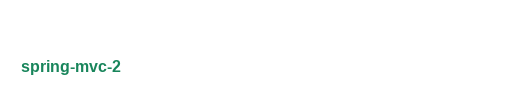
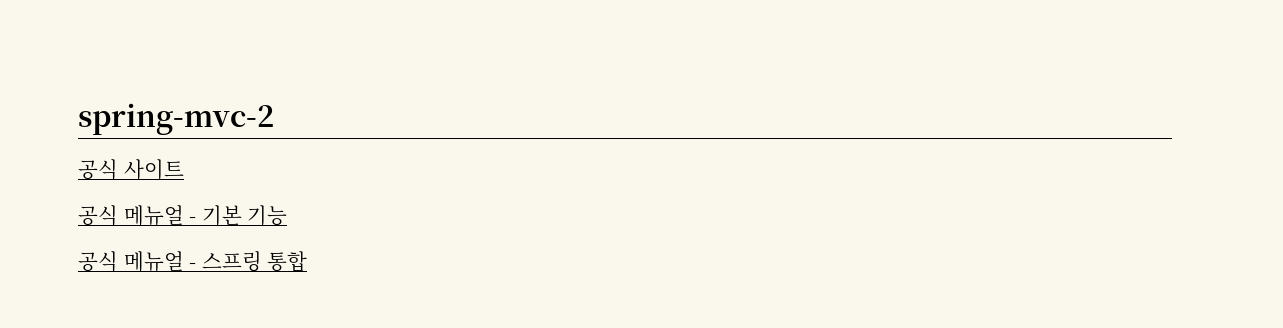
(121, 67) none -> [78,159,184,180] [78,205,288,226] [78,251,308,272] // 공식 사이트 // 공식 메뉴얼 - 기본 기능 // 공식 메뉴얼 - 스프링 통합

